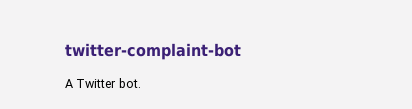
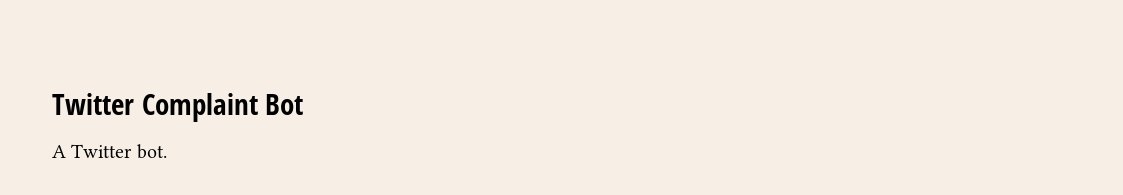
[65,43,241,60] twitter-complaint-bot -> [52,93,304,122] Twitter Complaint Bot

